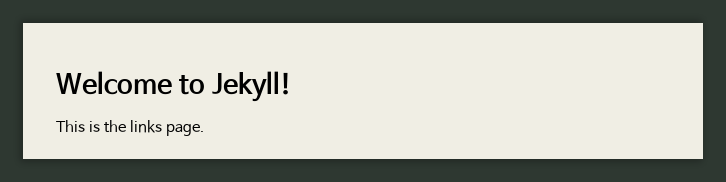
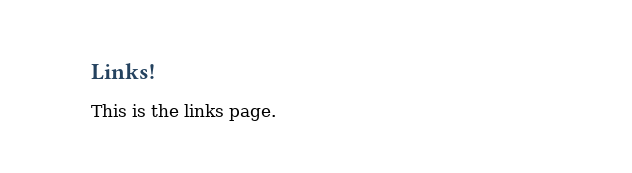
[56,71,293,102] Welcome to Jekyll! -> [91,63,155,80] Links!

